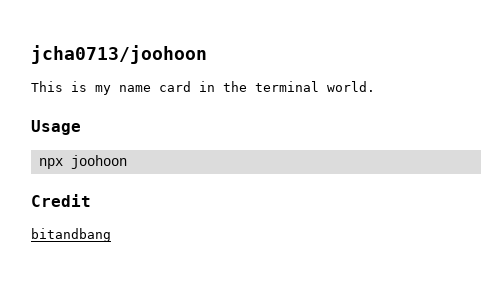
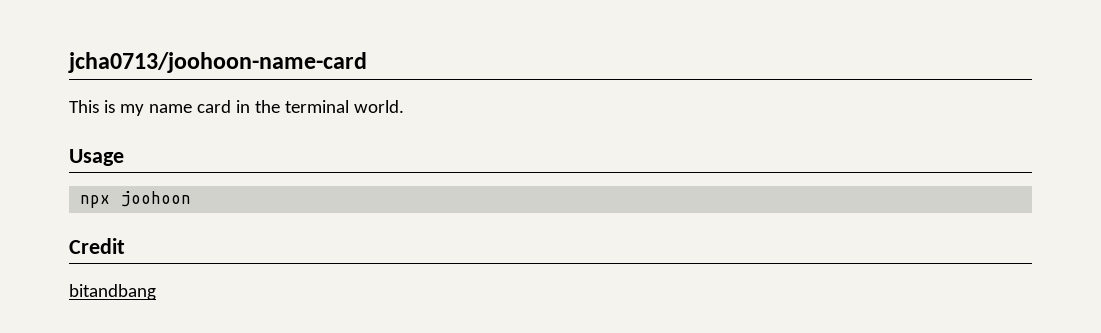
[31,45,207,64] jcha0713/joohoon -> [68,52,367,73] jcha0713/joohoon-name-card

